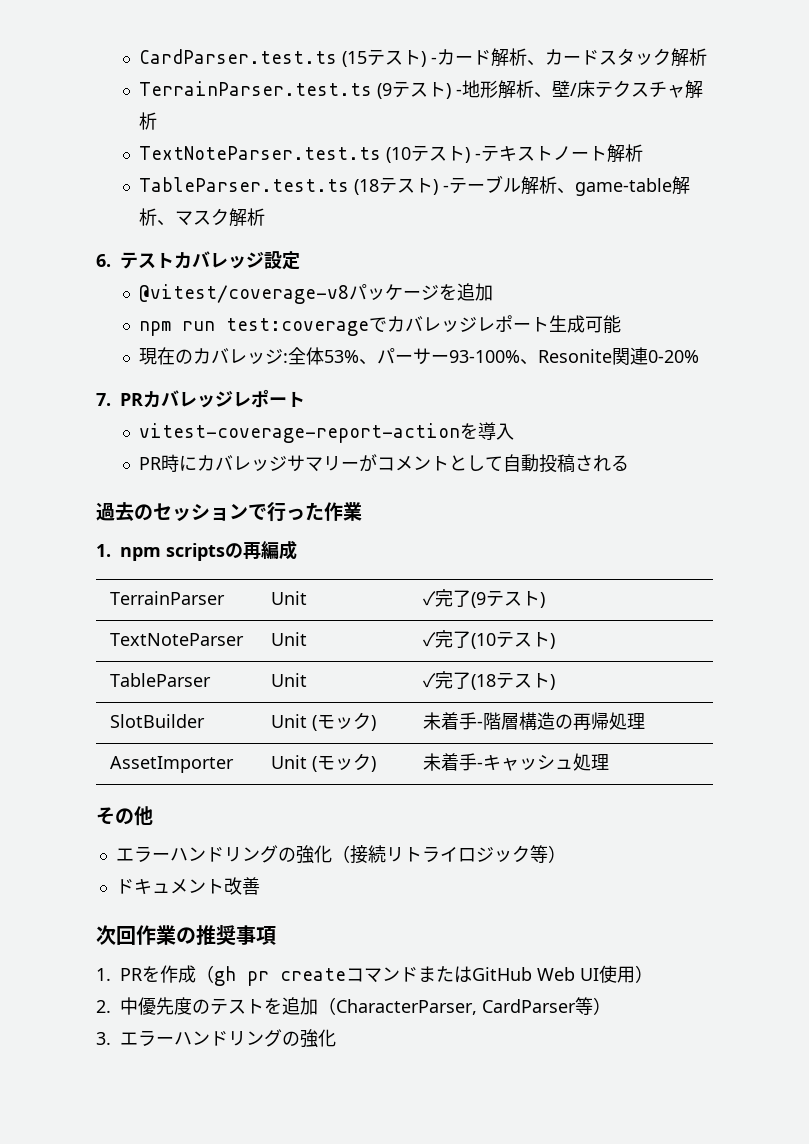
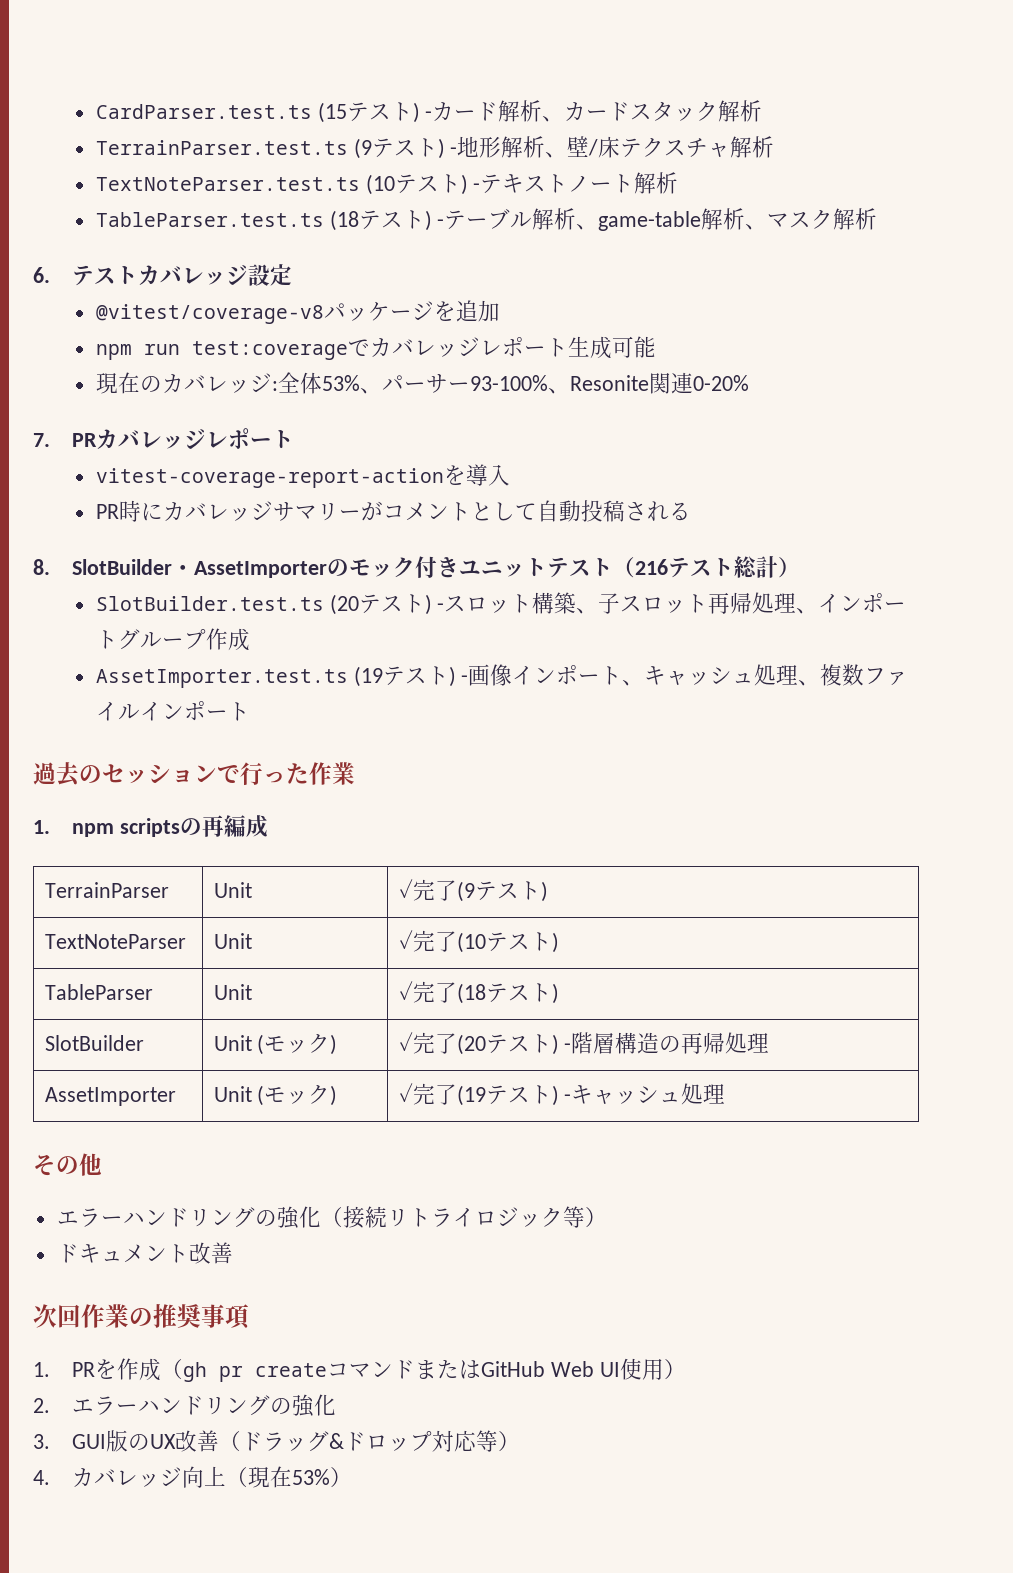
(630, 463) none -> [33,556,801,578] [95,592,907,615] [95,628,250,651] [95,664,909,688] [95,701,250,721] // 8. SlotBuilder・AssetImporterのモック付きユニットテスト（216テスト総計） // SlotBuilder.test.ts (20テスト) -スロット構築、子スロット再帰処理、インポートグループ作成 // AssetImporter.test.ts (19テスト) -画像インポート、キャッシュ処理、複数ファイルインポート
[422,712,477,730] 未着手 -> [398,1032,559,1055] ✓完了(20テスト)
[422,753,477,771] 未着手 -> [398,1083,559,1106] ✓完了(19テスト)
[120,997,611,1015] [96,1029,336,1048] 中優先度のテストを追加（CharacterParser, CardParser等） // 3.エラーハンドリングの強化 -> [72,1394,337,1417] [33,1430,521,1452] [33,1466,353,1488] エラーハンドリングの強化 // 3. GUI版のUX改善（ドラッグ&ドロップ対応等） // 4.カバレッジ向上（現在53%）

